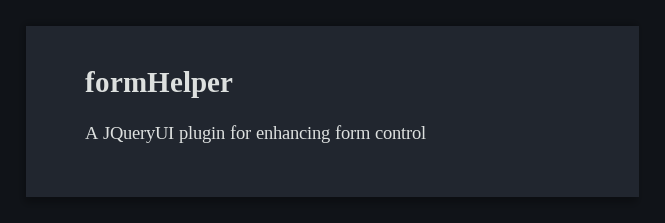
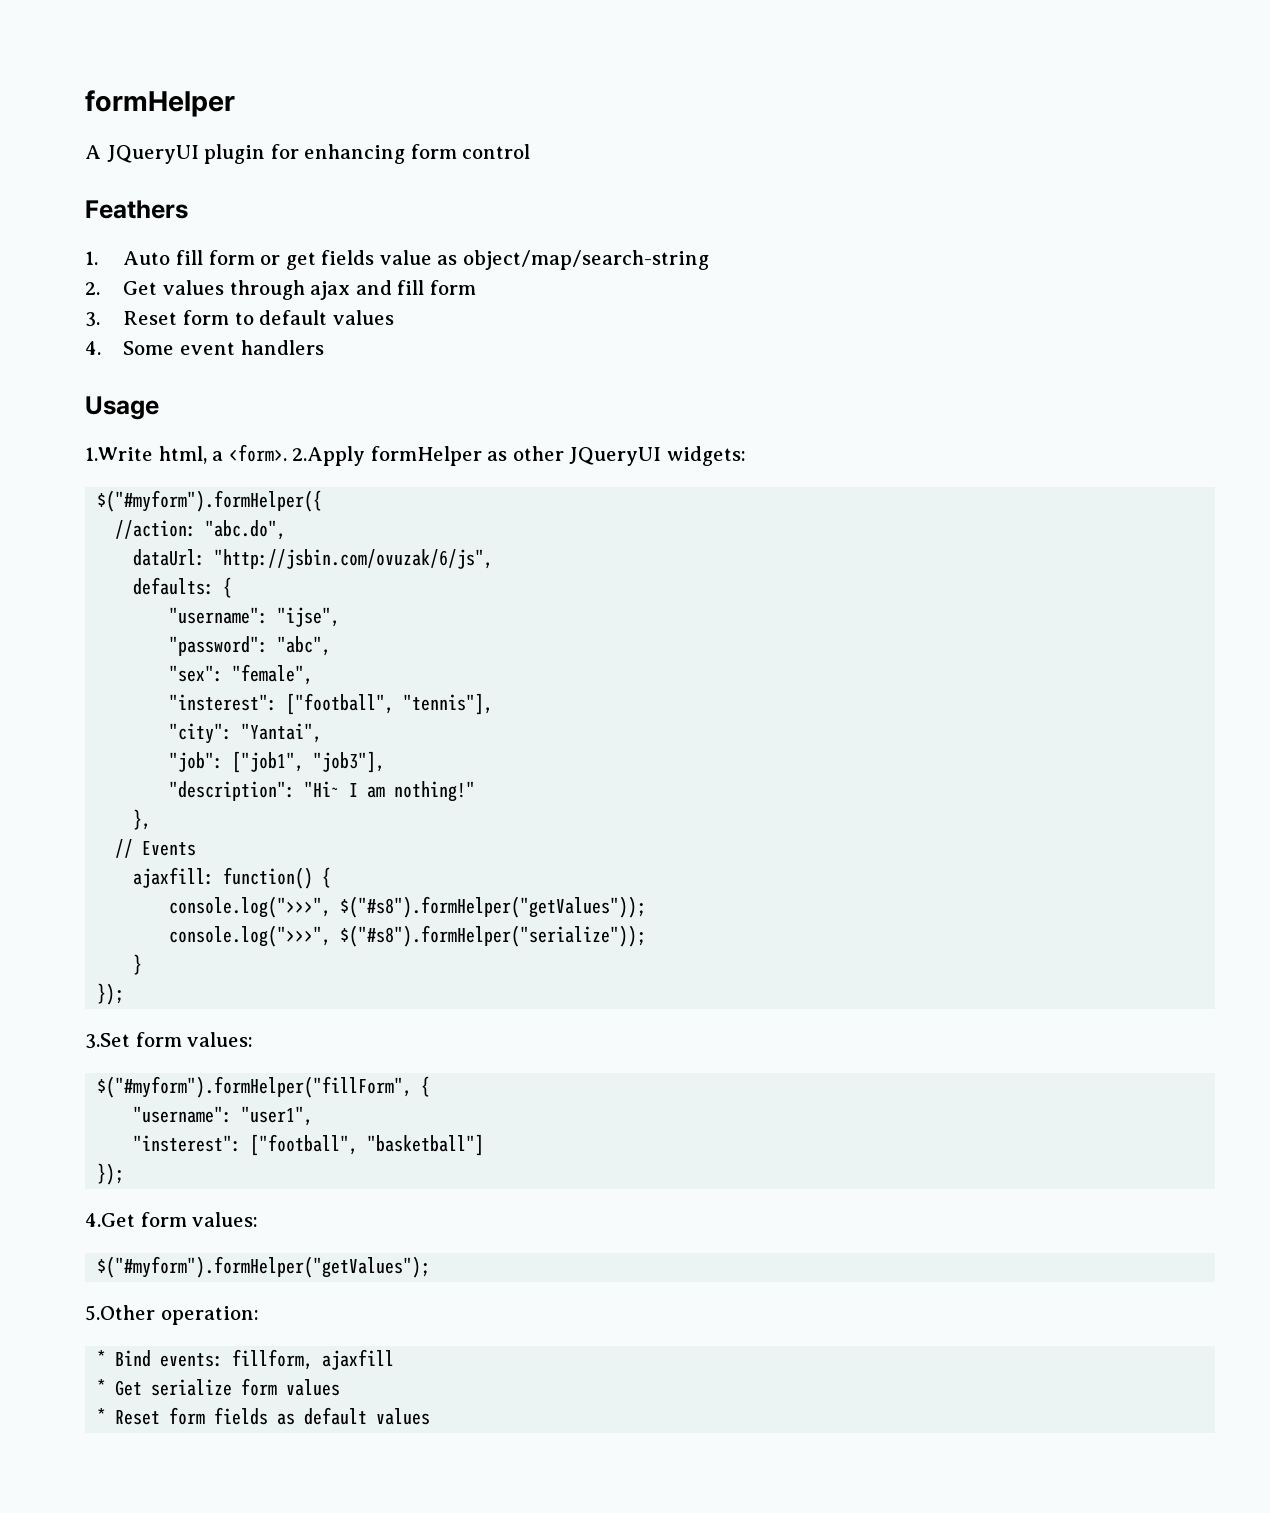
(426, 132) none -> [85,200,188,219] [85,250,709,270] [85,280,476,300] [85,310,394,327] [85,340,324,355] [85,396,159,420] [85,444,746,466] [97,490,323,512] [115,520,287,540] [133,549,494,569] [133,577,233,598] [169,607,341,627] [169,636,332,656] [169,664,314,685] [169,693,494,715] [169,723,323,744] [169,751,386,773] [169,781,476,802] [133,809,152,830] [115,839,197,858] [133,867,332,889] [169,896,647,918] [169,925,647,947] [133,954,143,975] [97,983,125,1005] [85,1032,254,1049] [97,1076,431,1098] [133,1106,314,1126] [133,1134,485,1156] [97,1163,125,1185] [85,1212,259,1227] [97,1256,431,1278] [85,1305,259,1325] [97,1349,395,1370] [97,1378,341,1396] [97,1407,431,1425] // Feathers // 1. Auto fill form or get fields value as object/map/search-string // 2. Get values through ajax and fill form // 3. Reset form to default values // 4. Some event handlers // Usage // 1.Write html, a <form>. 2.Apply formHelper as other JQueryUI widgets: // $("#myform").formHelper({ // //action: "abc.do", // dataUrl: "http://jsbin.com/ovuzak/6/js", // defaults: { // "username": "ijse", // "password": "abc", // "sex": "female", // "insterest": ["football", "tennis"], // "city": "Yantai", // "job": ["job1", "job3"], // "description": "Hi~ I am nothing!" // }, // // Events // ajaxfill: function() { // console.log(">>>", $("#s8").formHelper("getValues")); // console.log(">>>", $("#s8").formHelper("serialize")); // } // }); // 3.Set form values: // $("#myform").formHelper("fillForm", { // "username": "user1", // "insterest": ["football", "basketball"] // }); // 4.Get form values: // $("#myform").formHelper("getValues"); // 5.Other operation: // * Bind events: fillform, ajaxfill // * Get serialize form values // * Reset form fields as default values

